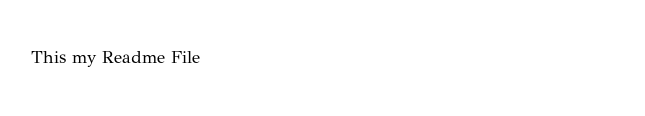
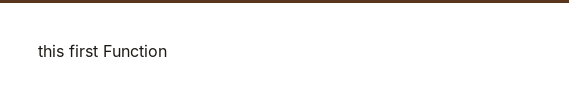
[31,51,200,67] This my Readme File -> [38,44,167,57] this first Function

